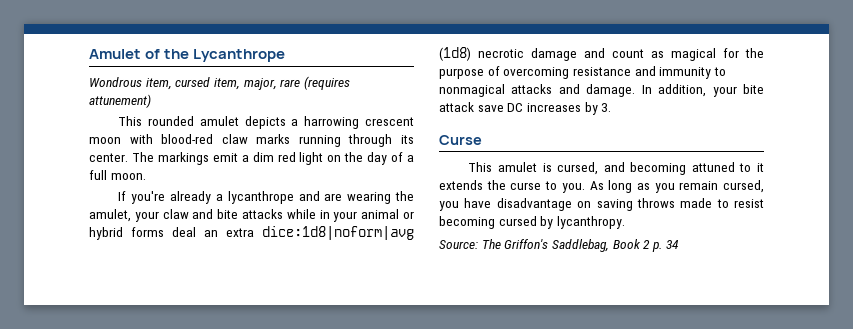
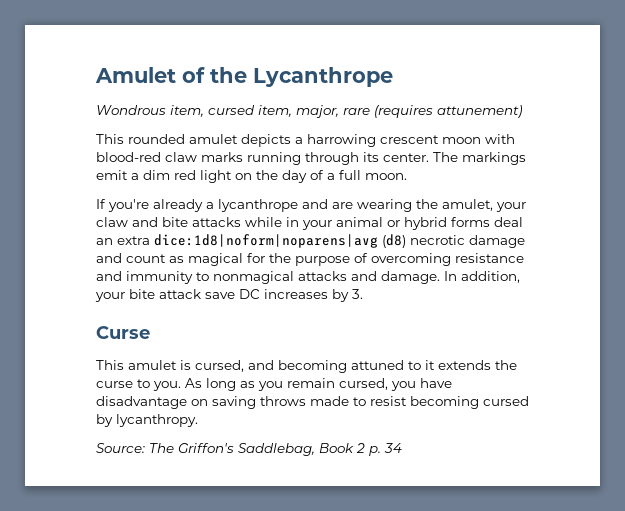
[262,226,414,240] [439,47,471,61] dice:1d8|noform|avg (1d8) -> [154,234,406,248] dice:1d8|noform|noparens|avg (d8)

